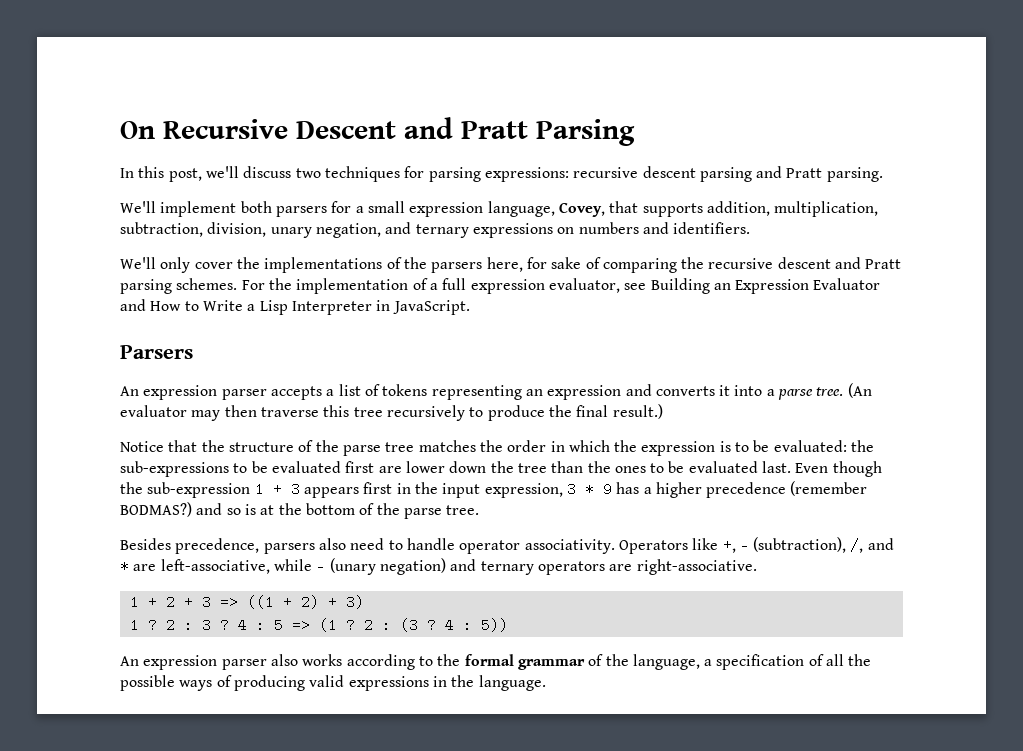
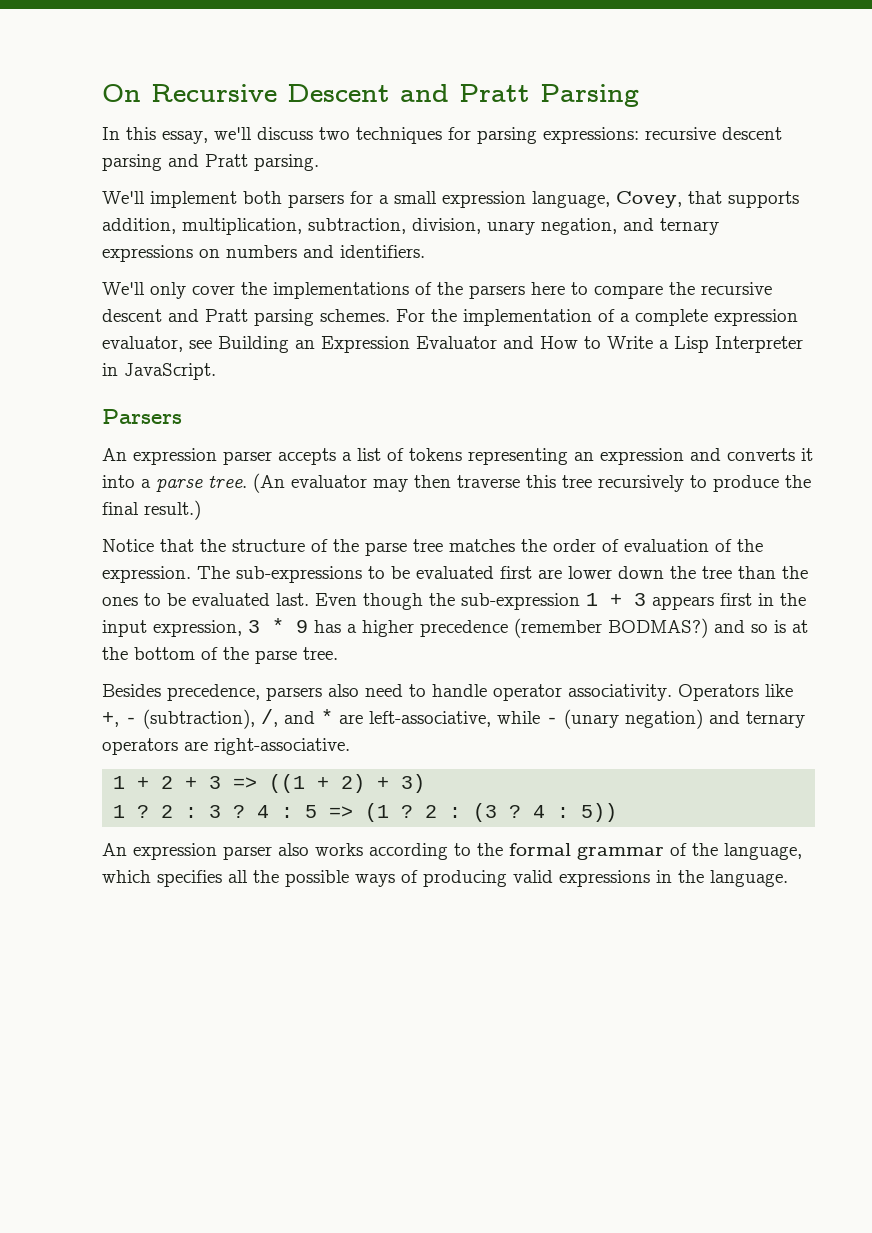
[168,168,202,182] post, -> [162,131,208,144] essay,
[486,257,677,273] here, for sake of comparing -> [531,282,663,299] here to compare
[442,278,467,290] full -> [635,309,708,326] complete
[550,440,875,456] in which the expression is to be evaluated: the -> [602,539,763,552] [102,566,230,583] of evaluation of the expression. The
[704,654,824,670] a specification of -> [102,870,222,887] which specifies

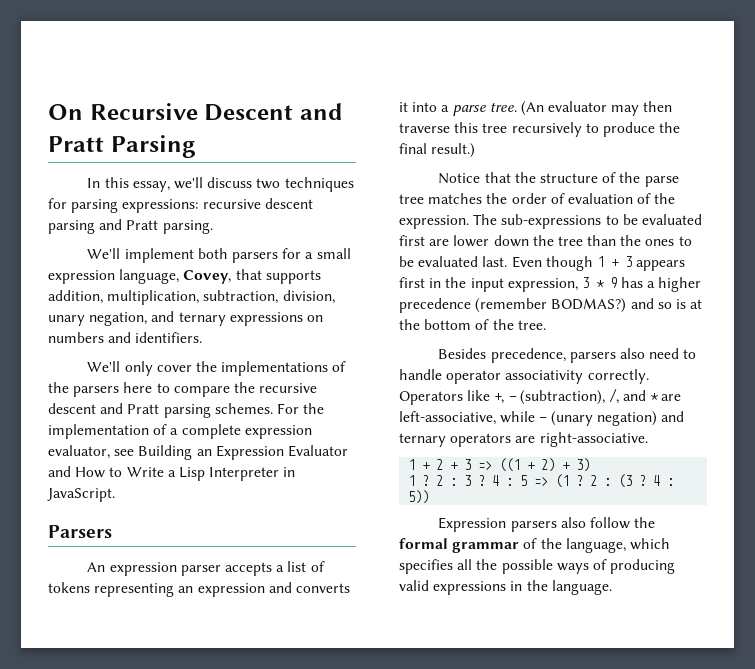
[429,593,580,610] the sub-expression -> (593, 263) none
[255,650,297,664] parse -> (514, 324) none
[568,684,672,701] associativity. -> [505,369,649,384] associativity correctly.
[102,843,471,860] An expression parser also works according to -> [438,517,631,532] Expression parsers also follow

